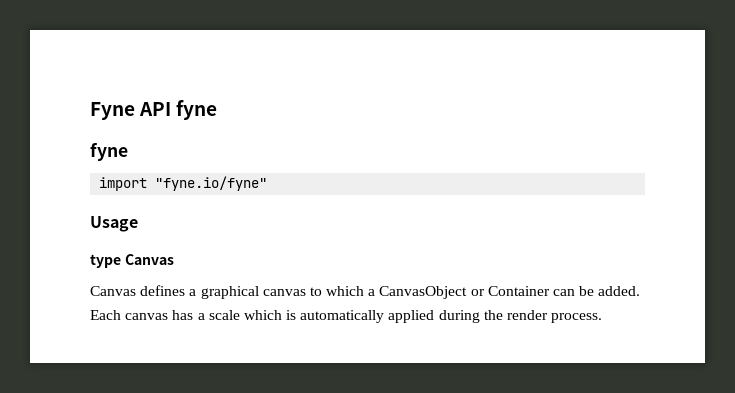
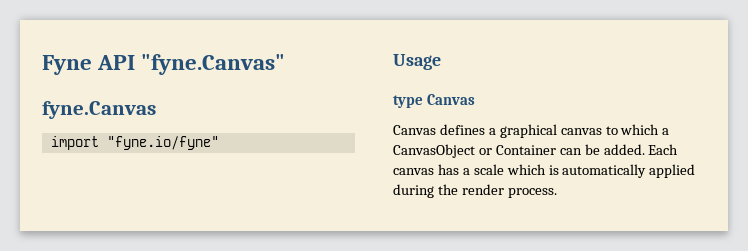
[176,100,218,120] [90,142,128,161] fyne // fyne -> [141,54,286,75] [42,101,156,119] "fyne.Canvas" // fyne.Canvas

